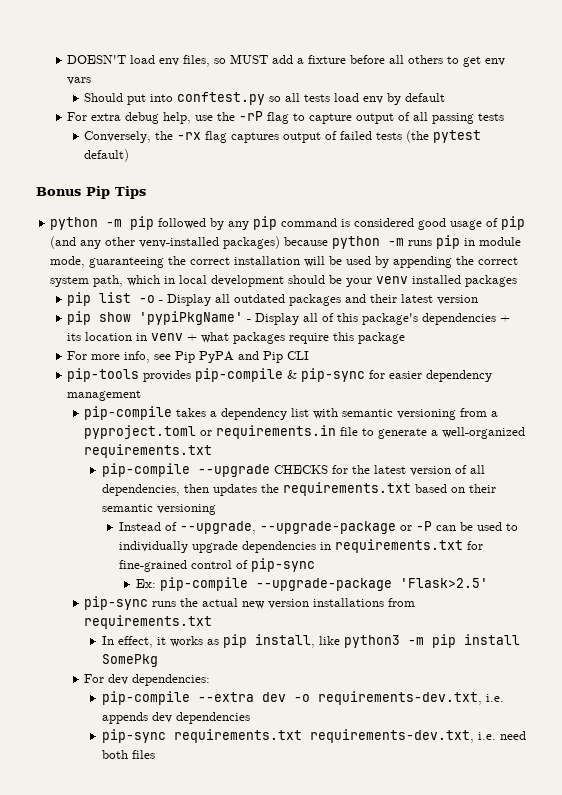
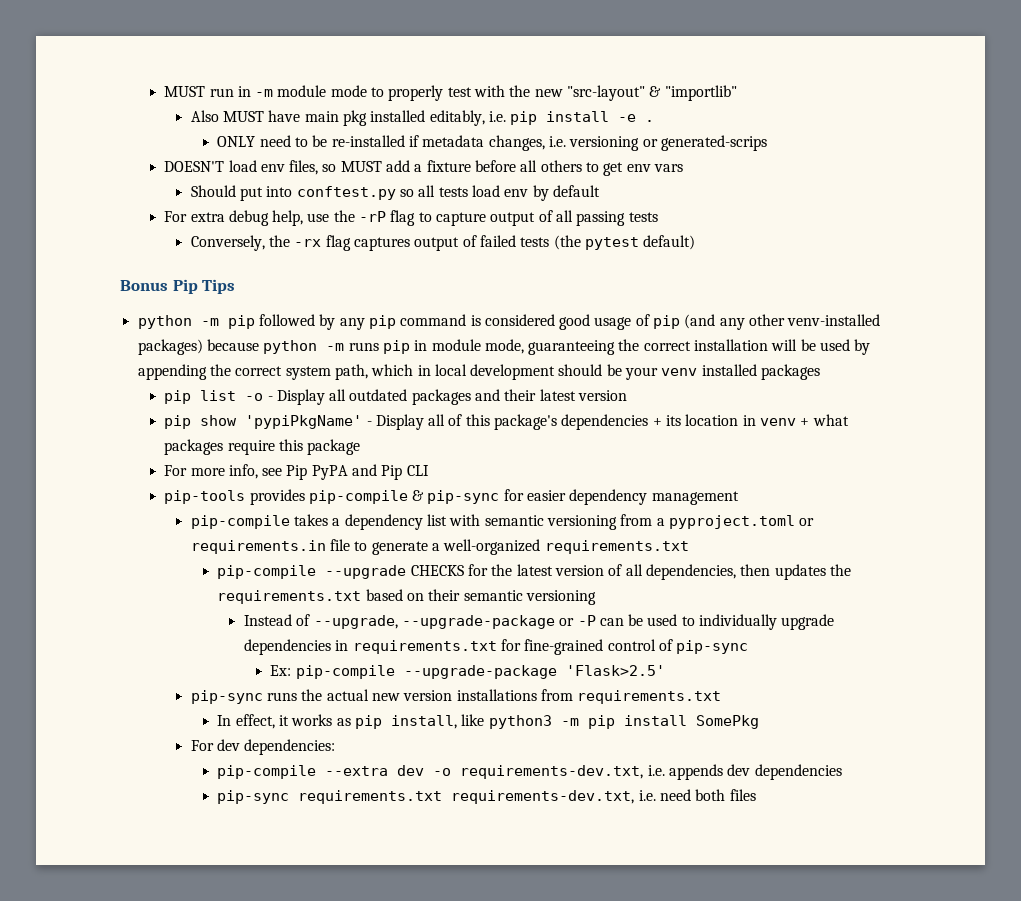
(67, 59) none -> [164,85,737,101] [190,110,655,126] [217,135,767,151] MUST run in -m module mode to properly test with the new "src-layout" & "importlib" // Also MUST have main pkg installed editably, i.e. pip install -e . // ONLY need to be re-installed if metadata changes, i.e. versioning or generated-scrips //

